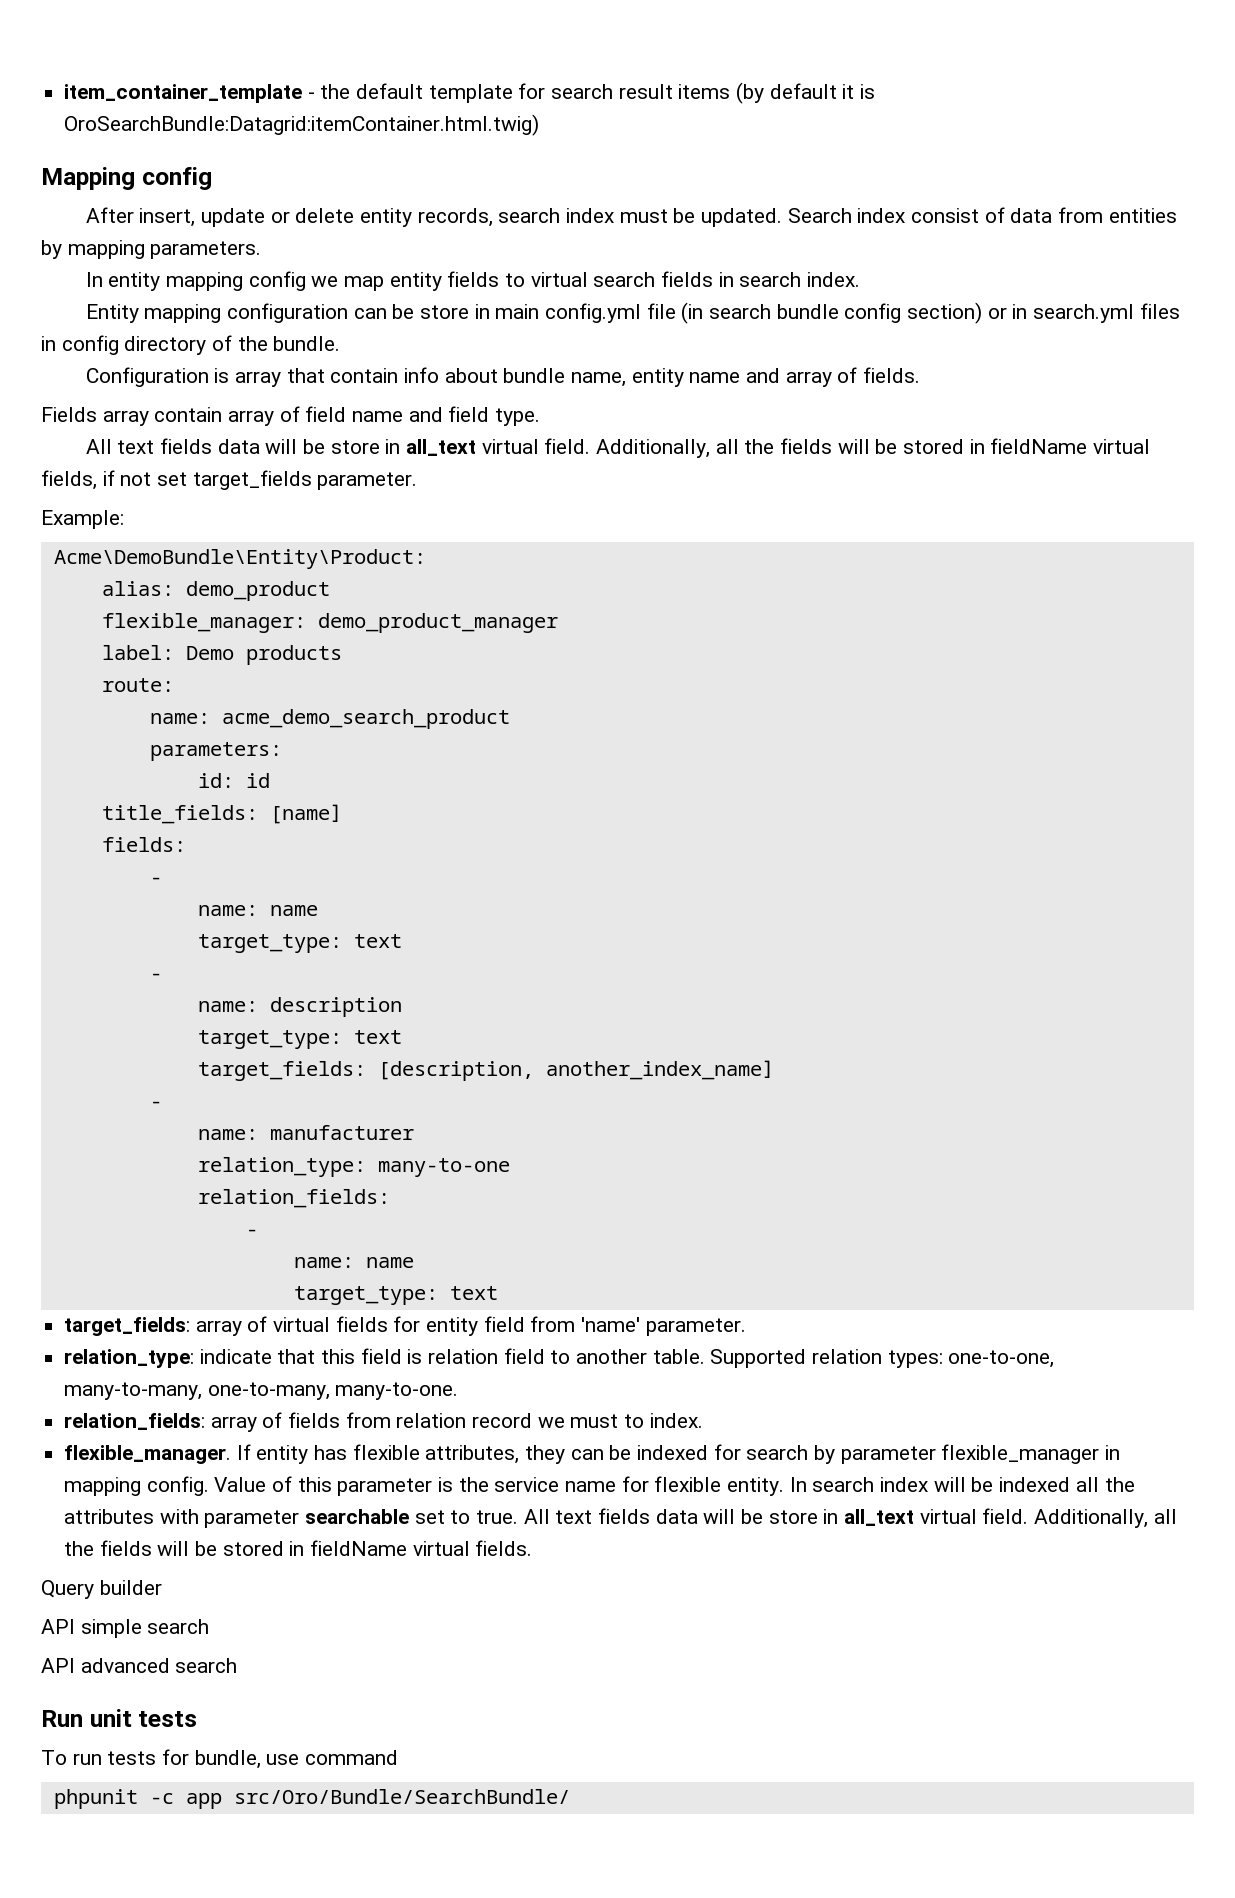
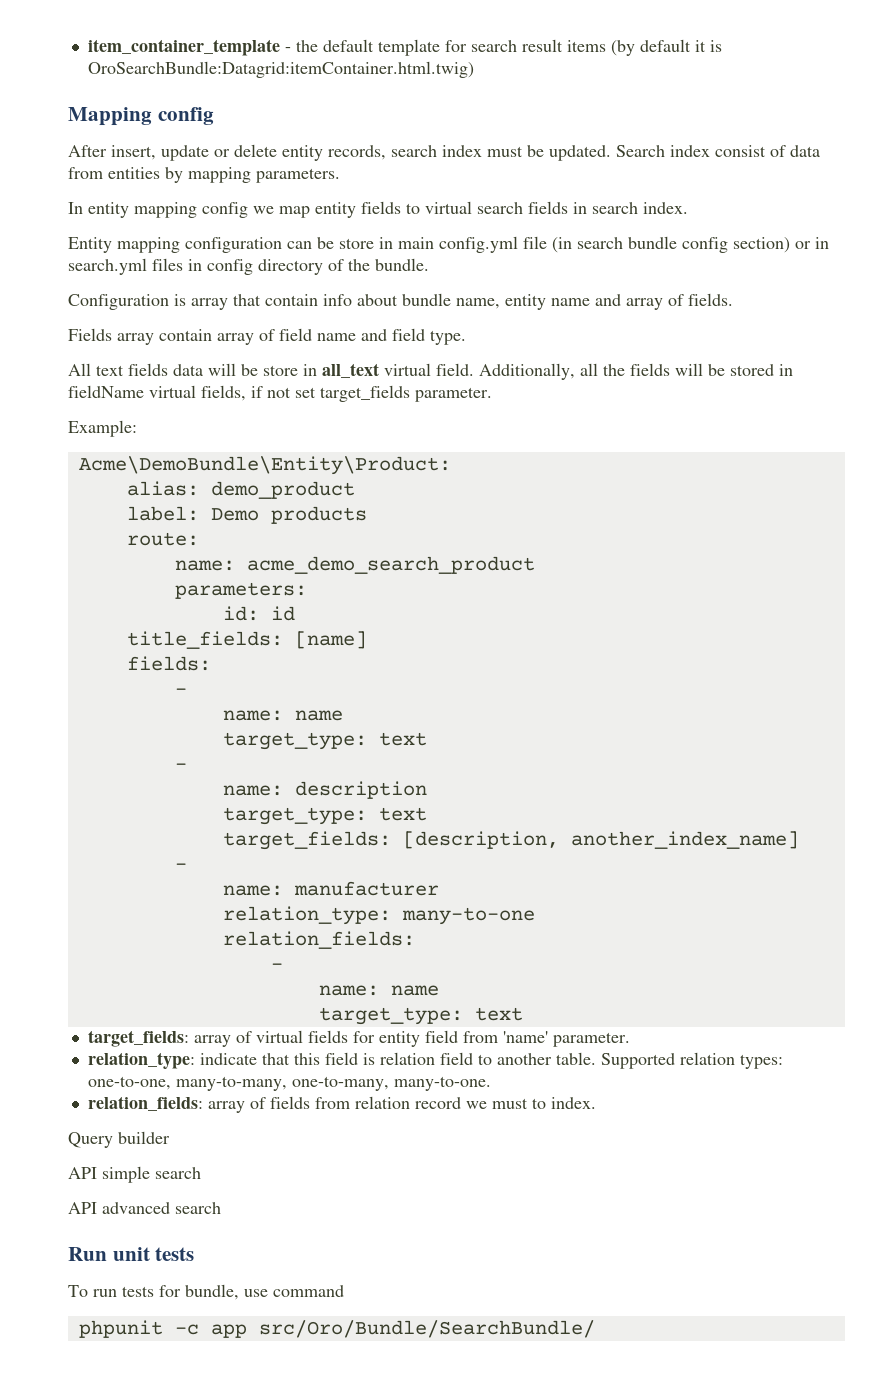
[101,613,558,633] // flexible_manager: demo_product_manager -> (355, 490) none
[64,1444,1121,1464] [64,1476,1135,1496] [64,1508,1177,1528] [64,1540,533,1556] // flexible_manager. If entity has flexible attributes, they can be indexed for search by parameter flexible_manager in mapping config. Value of this parameter is the service name for flexible entity. In search index will be indexed all the attributes with parameter searchable set to true. All text fields data will be store in all_text virtual field. Additionally, all the fields will be stored in fieldName virtual fields. -> (596, 1103) none

